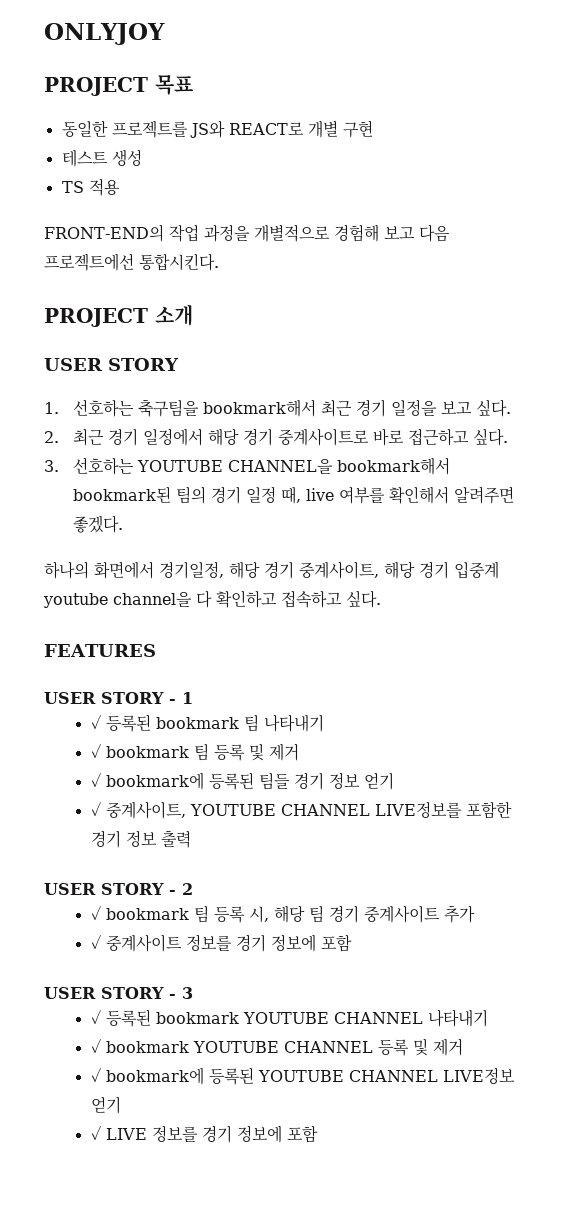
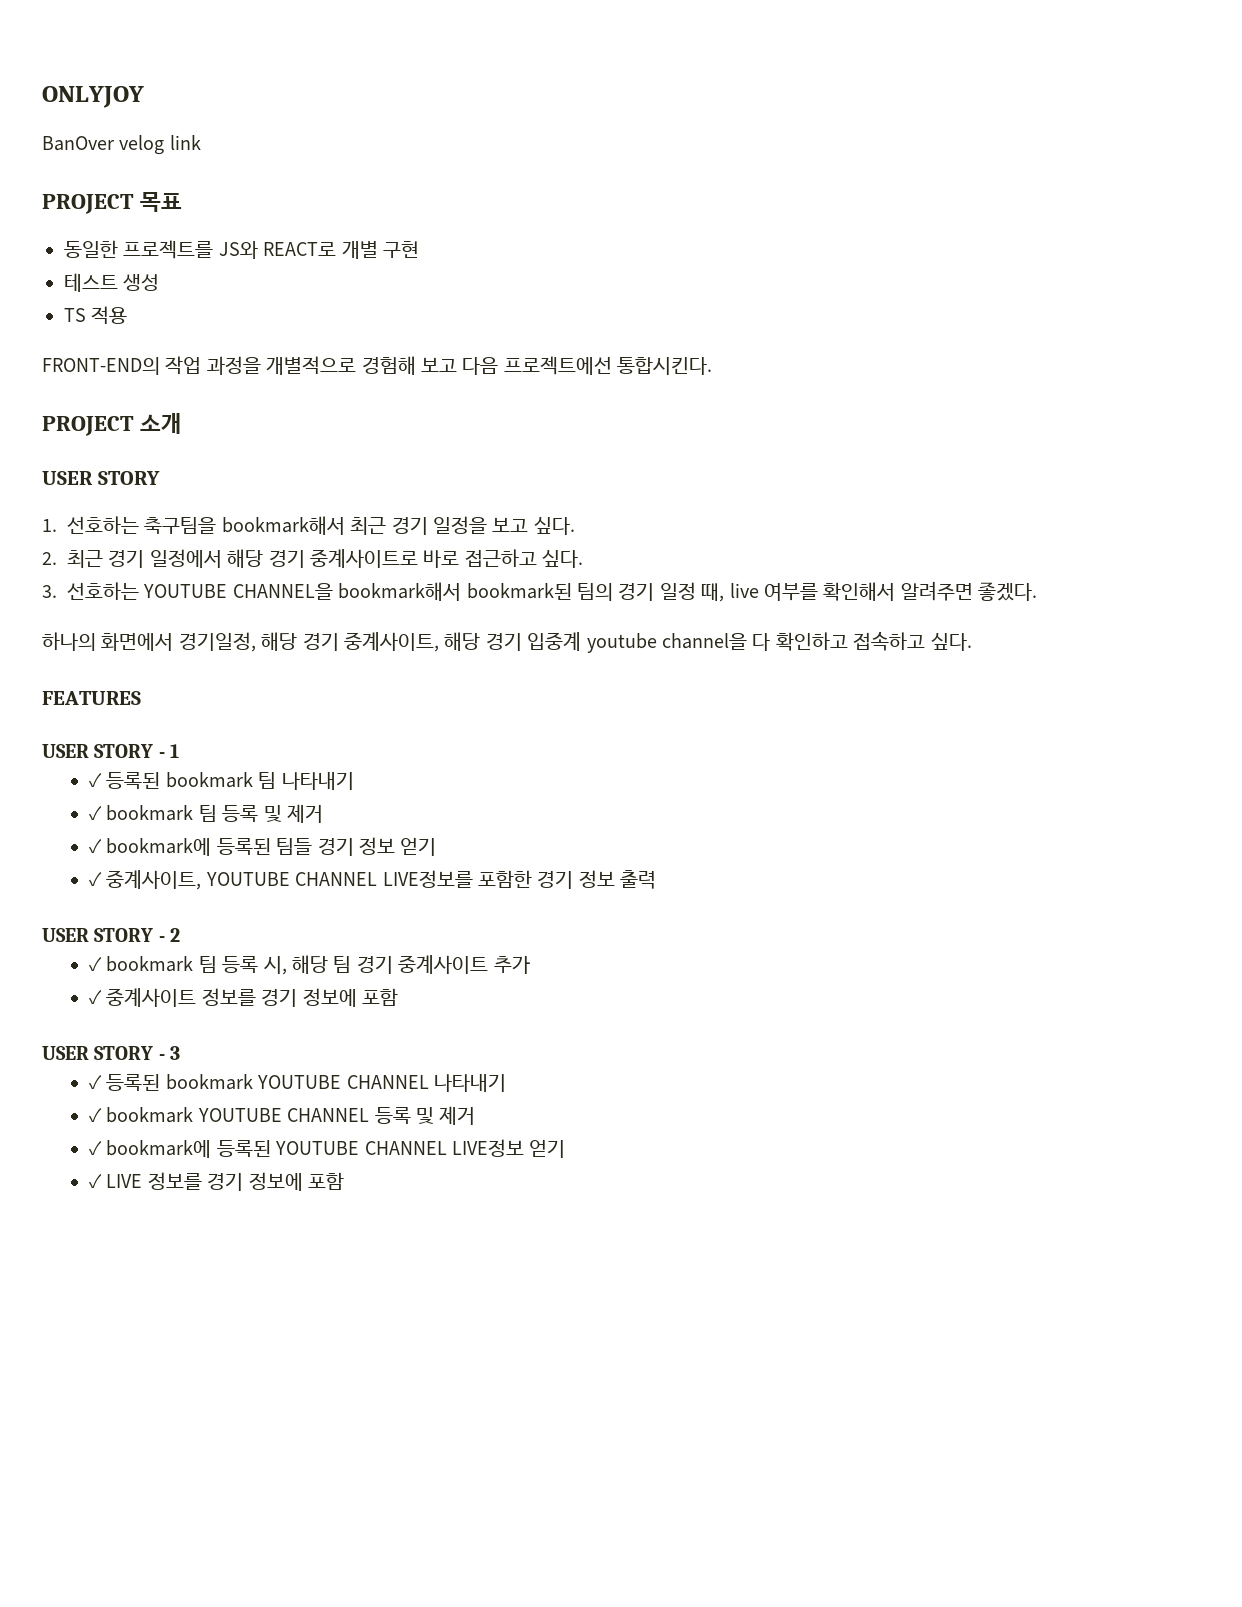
(165, 34) none -> [42,135,201,155] // BanOver velog link

